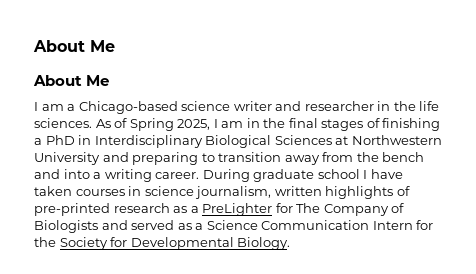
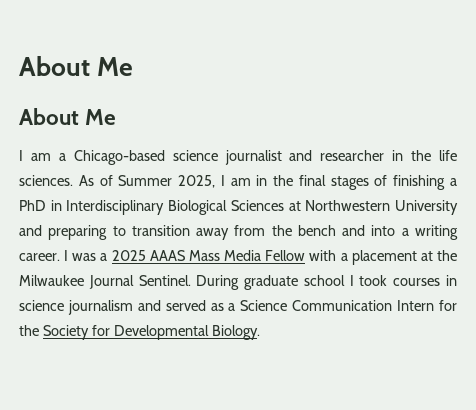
[233,101,272,111] writer -> [224,150,282,165] journalist
[129,118,174,131] Spring -> [118,175,173,186] Summer
(200, 175) none -> [64,250,457,265] [19,275,191,289] I was a 2025 AAAS Mass Media Fellow with a placement at the Milwaukee Journal Sentinel.
[370,169,403,179] [34,186,72,196] have taken -> [359,275,388,286] took
[195,186,410,199] [34,203,405,216] [34,220,98,233] journalism, written highlights of pre-printed research as a PreLighter for The Company of Biologists -> [67,300,133,315] journalism

